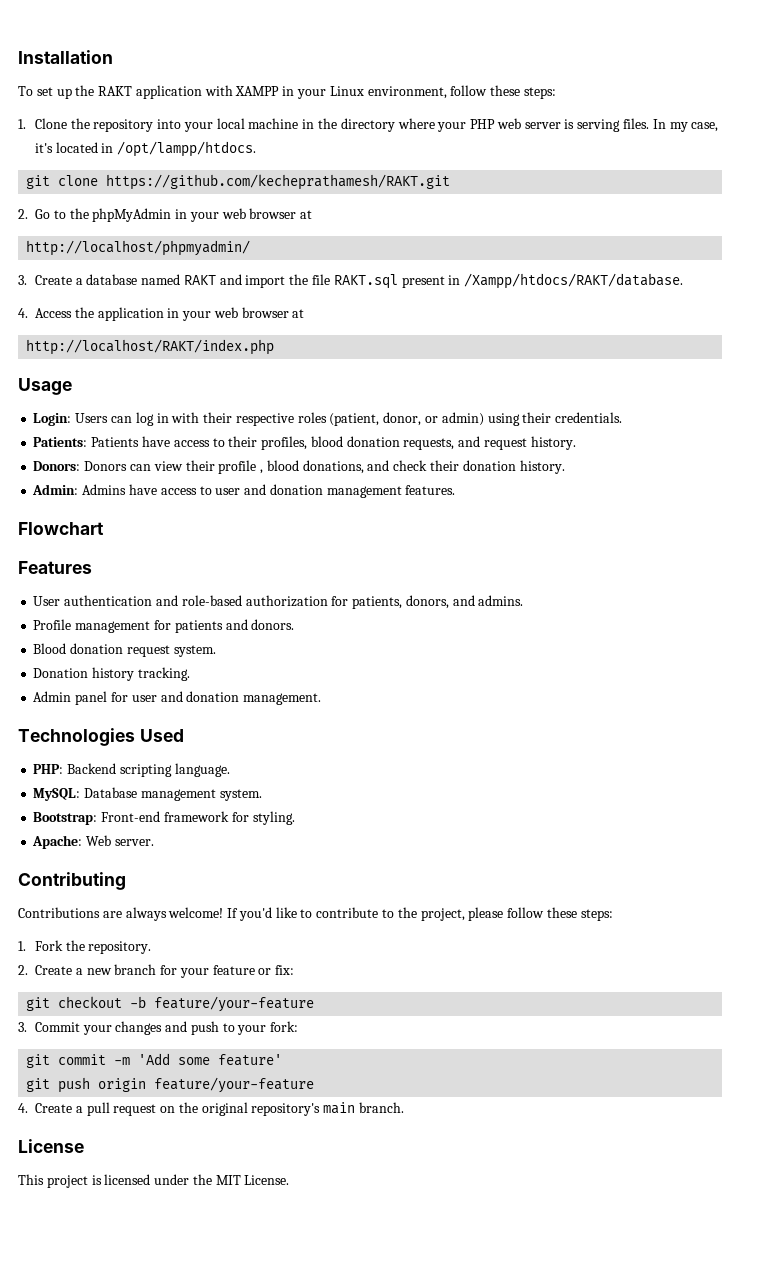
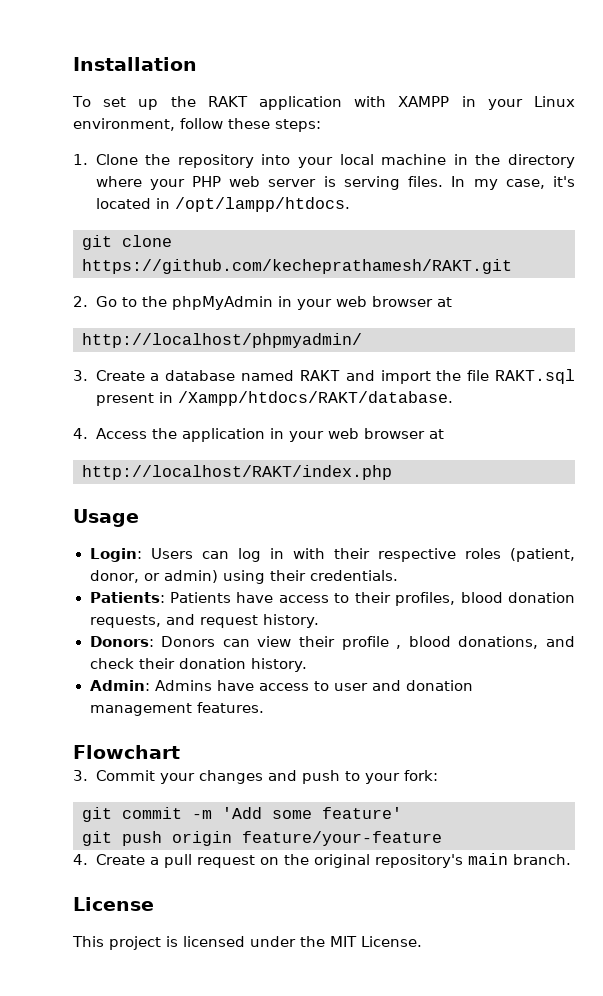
[18,561,92,574] [33,595,524,609] [33,619,295,633] [33,643,216,657] [33,667,190,681] [33,691,322,705] [18,728,184,746] [33,763,230,777] [33,787,262,801] [33,811,295,825] [32,835,154,849] [18,872,126,890] [18,907,613,921] [18,940,152,954] [18,964,295,978] [26,996,315,1012] // Features // User authentication and role-based authorization for patients, donors, and admins. // Profile management for patients and donors. // Blood donation request system. // Donation history tracking. // Admin panel for user and donation management. // Technologies Used // PHP: Backend scripting language. // MySQL: Database management system. // Bootstrap: Front-end framework for styling. // Apache: Web server. // Contributing // Contributions are always welcome! If you'd like to contribute to the project, please follow these steps: // 1. Fork the repository. // 2. Create a new branch for your feature or fix: // git checkout -b feature/your-feature -> (180, 752) none

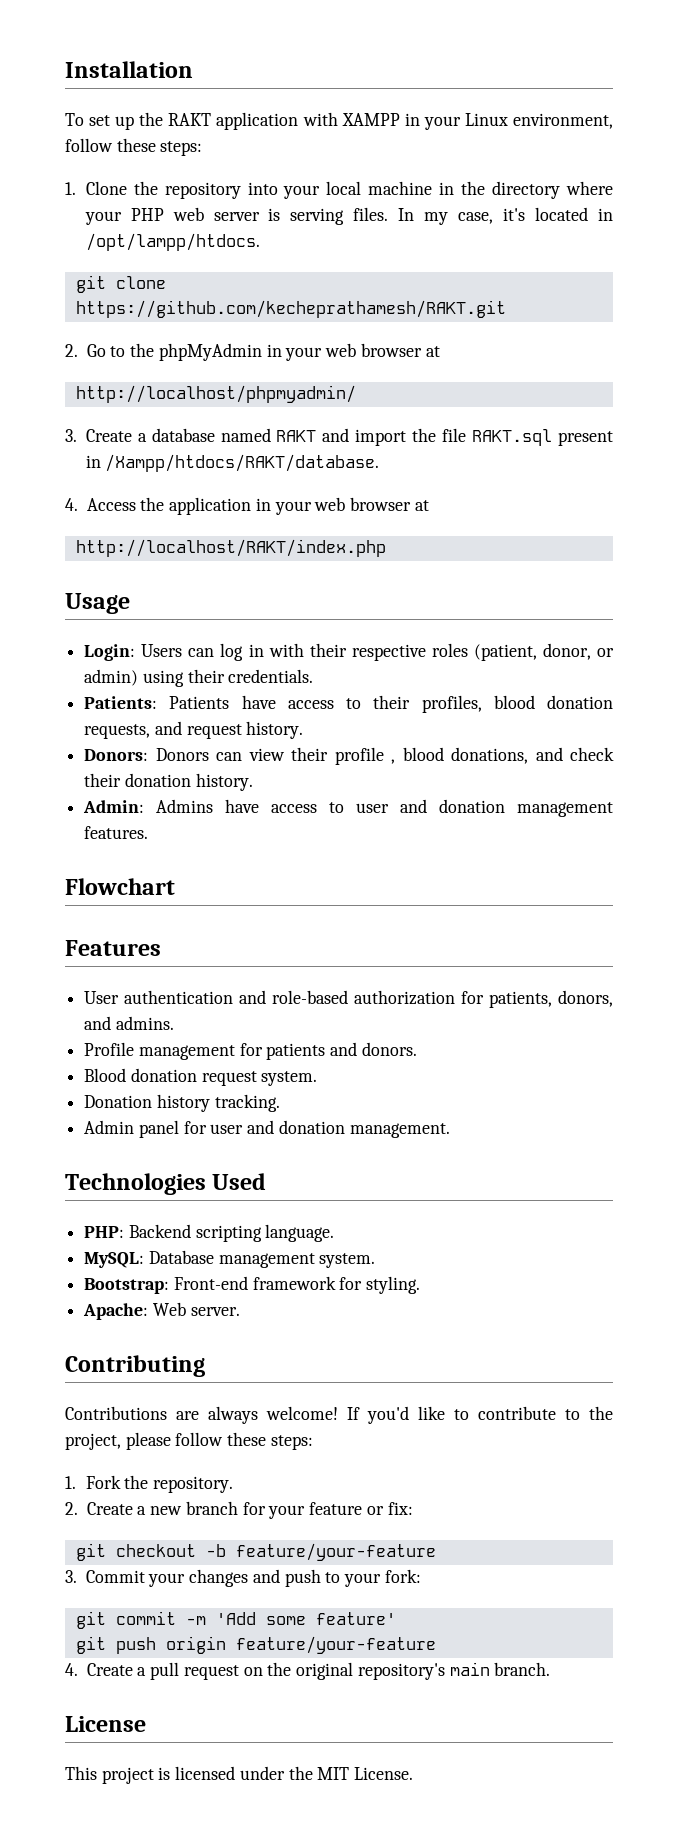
(180, 752) none -> [65,940,161,956] [84,990,613,1008] [84,1016,174,1030] [84,1042,417,1060] [84,1068,318,1086] [84,1094,280,1112] [84,1120,450,1138] [65,1173,267,1195] [84,1224,335,1242] [84,1250,376,1268] [84,1276,421,1294] [83,1302,240,1320] [65,1355,205,1377] [65,1406,613,1424] [65,1432,313,1450] [65,1475,234,1493] [65,1501,413,1519] [75,1543,436,1561] // Features // User authentication and role-based authorization for patients, donors, and admins. // Profile management for patients and donors. // Blood donation request system. // Donation history tracking. // Admin panel for user and donation management. // Technologies Used // PHP: Backend scripting language. // MySQL: Database management system. // Bootstrap: Front-end framework for styling. // Apache: Web server. // Contributing // Contributions are always welcome! If you'd like to contribute to the project, please follow these steps: // 1. Fork the repository. // 2. Create a new branch for your feature or fix: // git checkout -b feature/your-feature

